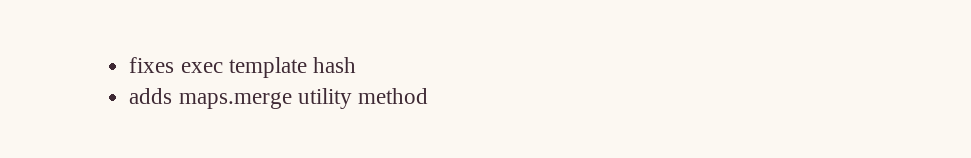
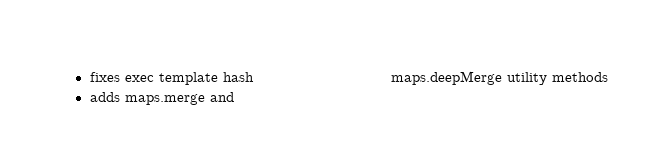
[297,88,428,109] utility method -> [209,92,234,102] [390,71,608,85] and maps.deepMerge utility methods

